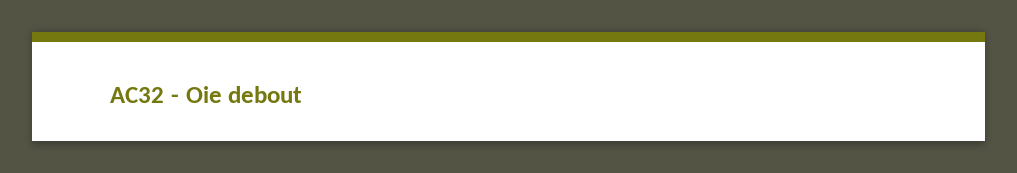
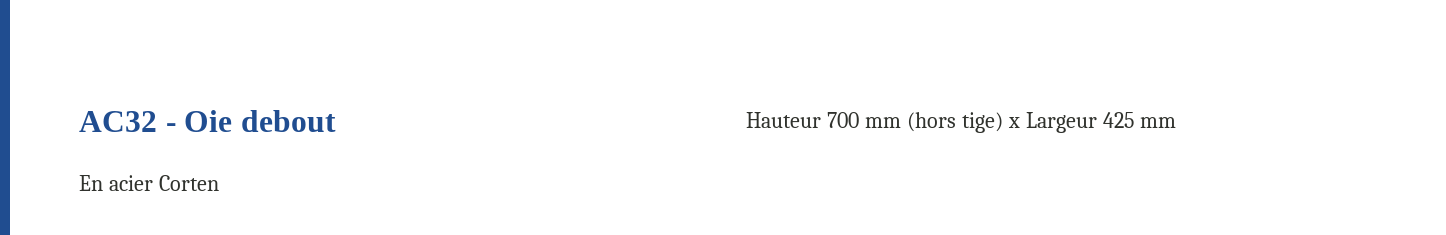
(303, 94) none -> [79,175,219,191] [746,112,1176,133] // En acier Corten // Hauteur 700 mm (hors tige) x Largeur 425 mm

